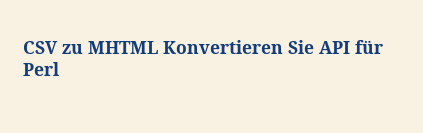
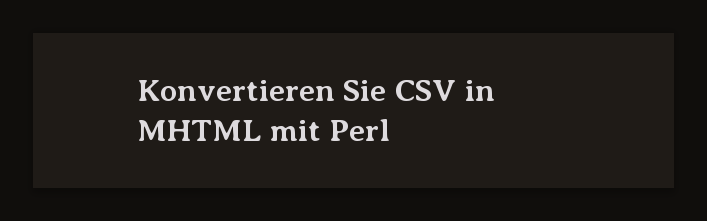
[23,40,383,54] CSV zu MHTML Konvertieren Sie API für -> [137,80,495,101] [137,120,321,141] Konvertieren Sie CSV in MHTML mit

